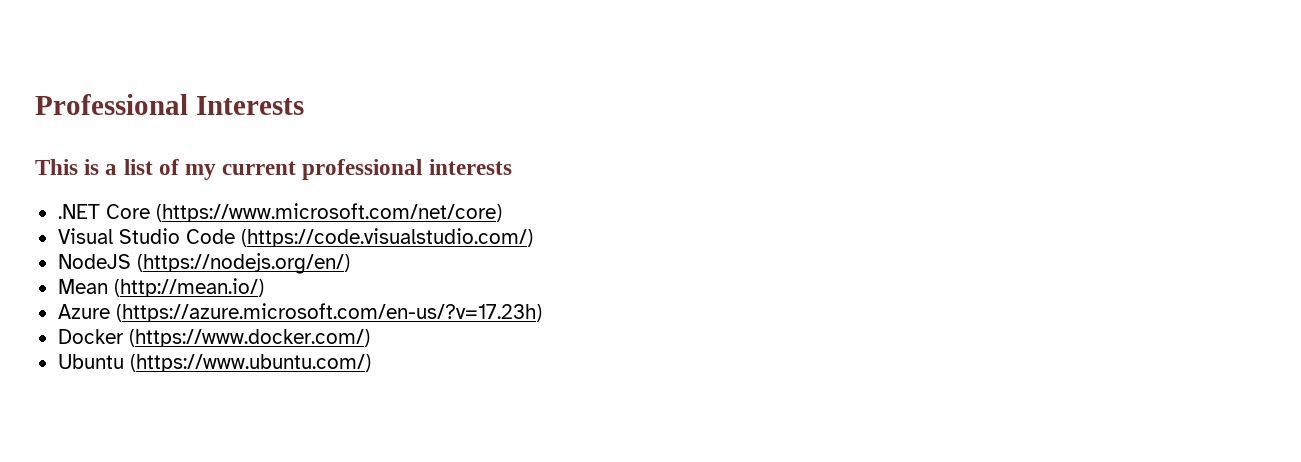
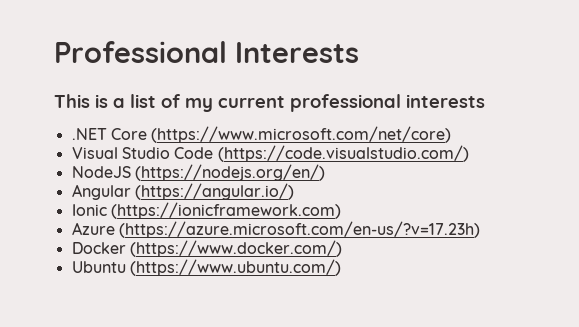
[57,278,264,297] Mean (http://mean.io/) -> [71,183,294,200] [71,202,341,219] Angular (https://angular.io/) // Ionic (https://ionicframework.com)

